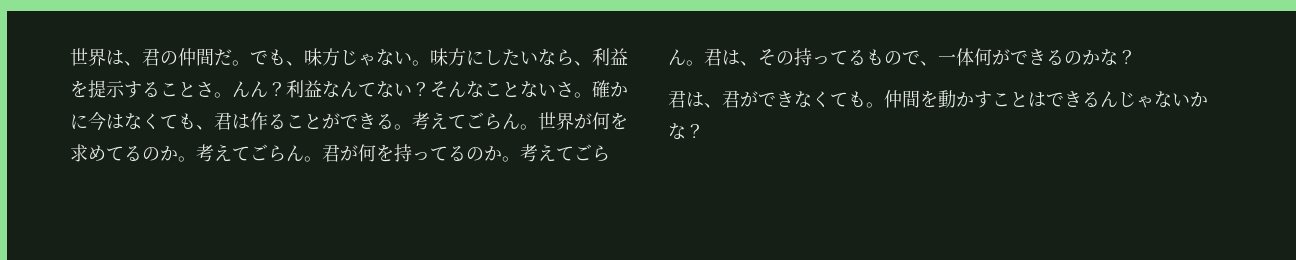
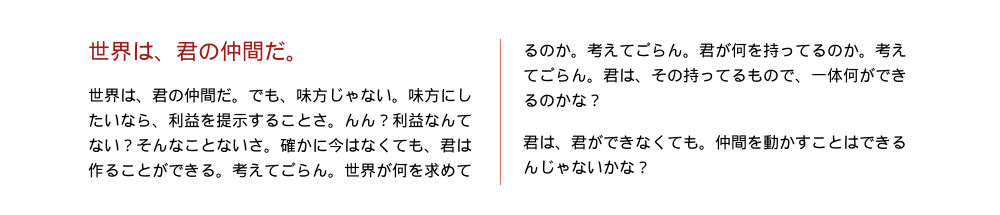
[70,48,250,66] 世界は、君の仲間だ。 -> [88,41,308,62] [88,88,248,103] 世界は、君の仲間だ。 // 世界は、君の仲間だ。

